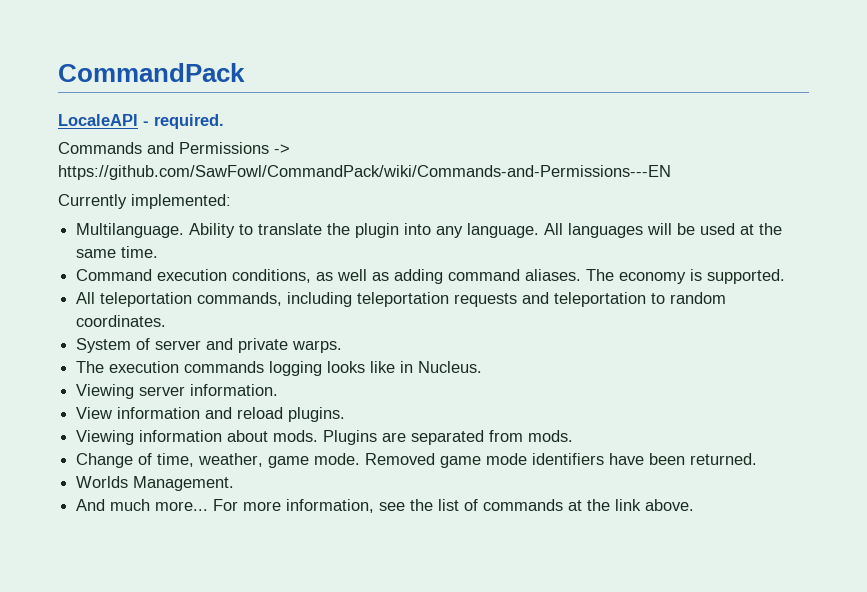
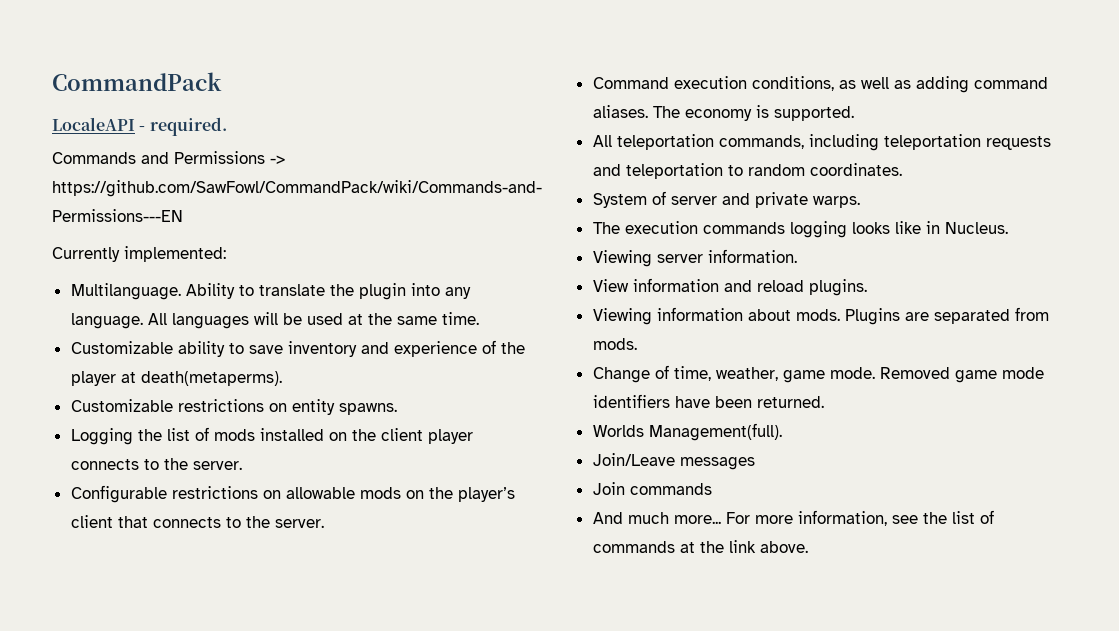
(159, 252) none -> [70,340,525,357] [70,371,282,386] [70,399,397,415] [70,427,473,445] [70,458,242,470] [70,485,515,503] [70,515,324,528] // Customizable ability to save inventory and experience of the player at death(metaperms). // Customizable restrictions on entity spawns. // Logging the list of mods installed on the client player connects to the server. // Configurable restrictions on allowable mods on the player’s client that connects to the server.
[133,476,235,491] Management. -> [648,423,782,441] [592,453,755,470] [592,482,712,495] Management(full). // Join/Leave messages // Join commands

